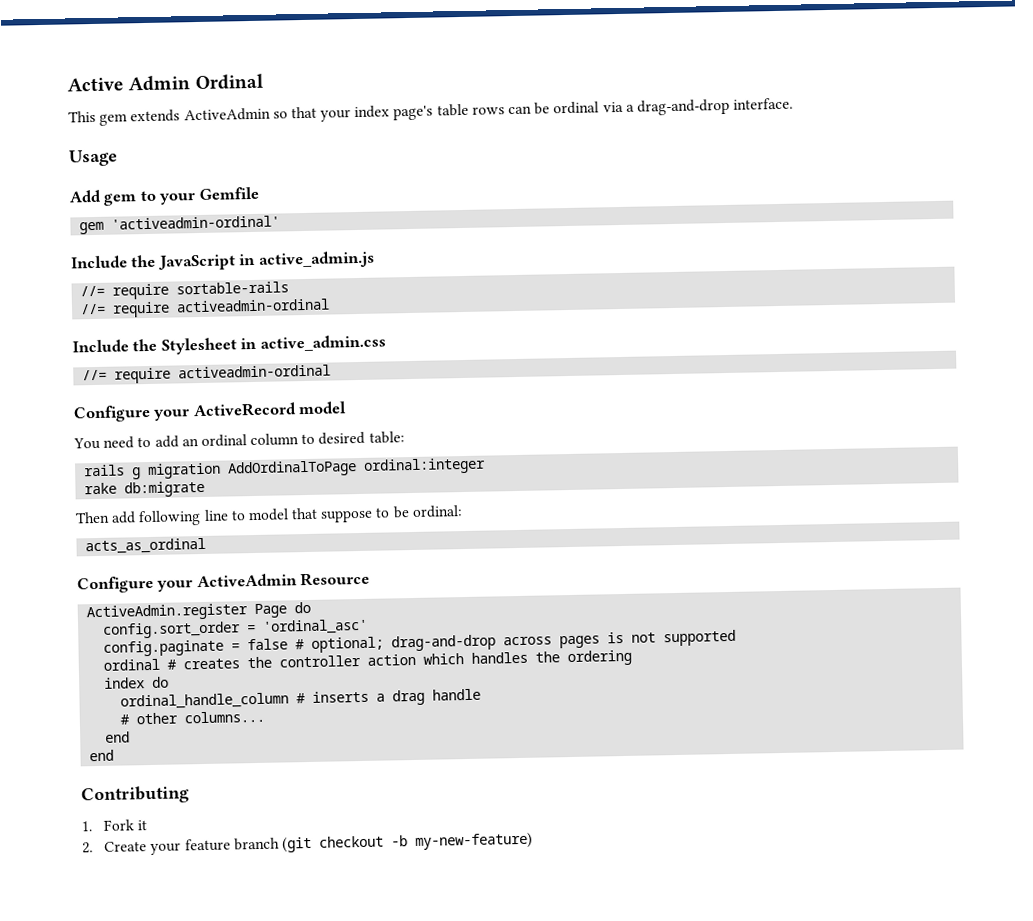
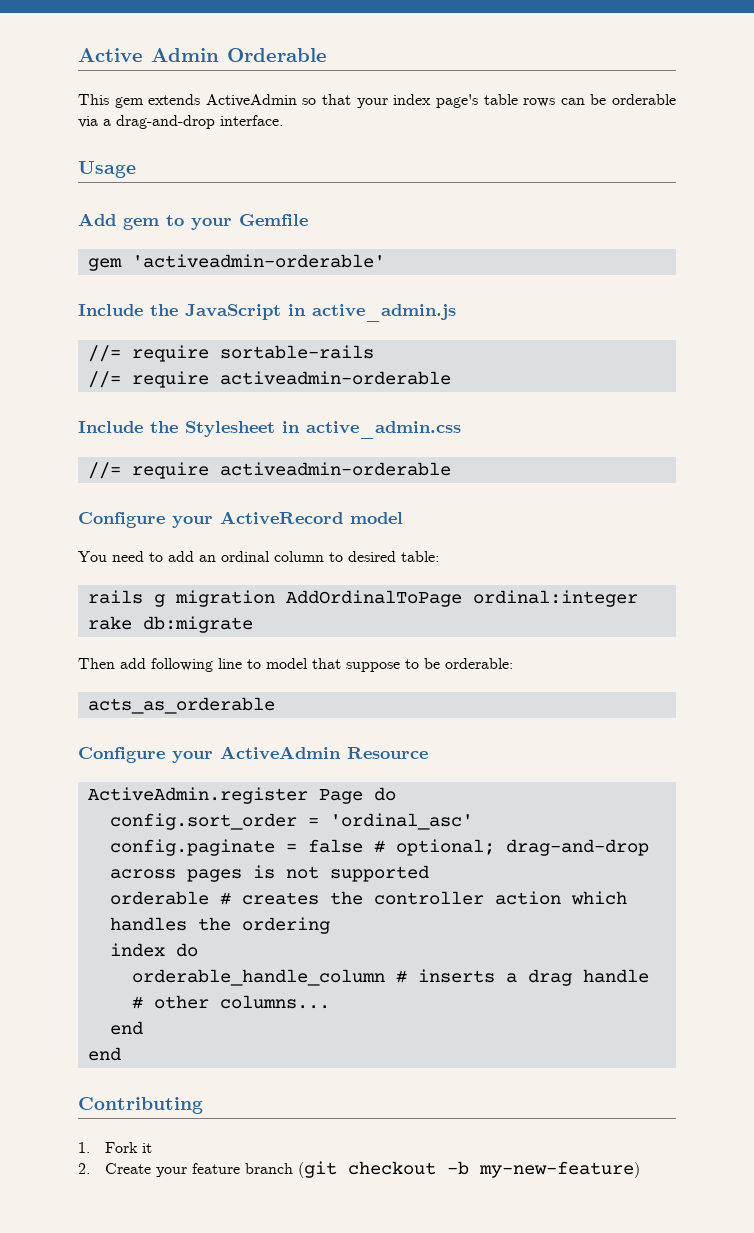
[194,73,264,91] Ordinal -> [227,48,327,62] Orderable
[553,101,600,115] ordinal -> [612,94,677,105] orderable
[111,215,281,230] 'activeadmin-ordinal' -> [131,254,385,268] 'activeadmin-orderable'
[176,298,331,313] activeadmin-ordinal -> [219,371,451,385] activeadmin-orderable
[178,364,332,379] activeadmin-ordinal -> [219,462,451,476] activeadmin-orderable
[411,505,463,518] [85,537,207,555] ordinal: // acts_as_ordinal -> [445,658,513,669] [87,697,275,714] orderable: // acts_as_orderable
[103,658,161,671] ordinal -> [109,891,209,905] orderable
[120,692,290,710] ordinal_handle_column -> [131,969,385,986] orderable_handle_column

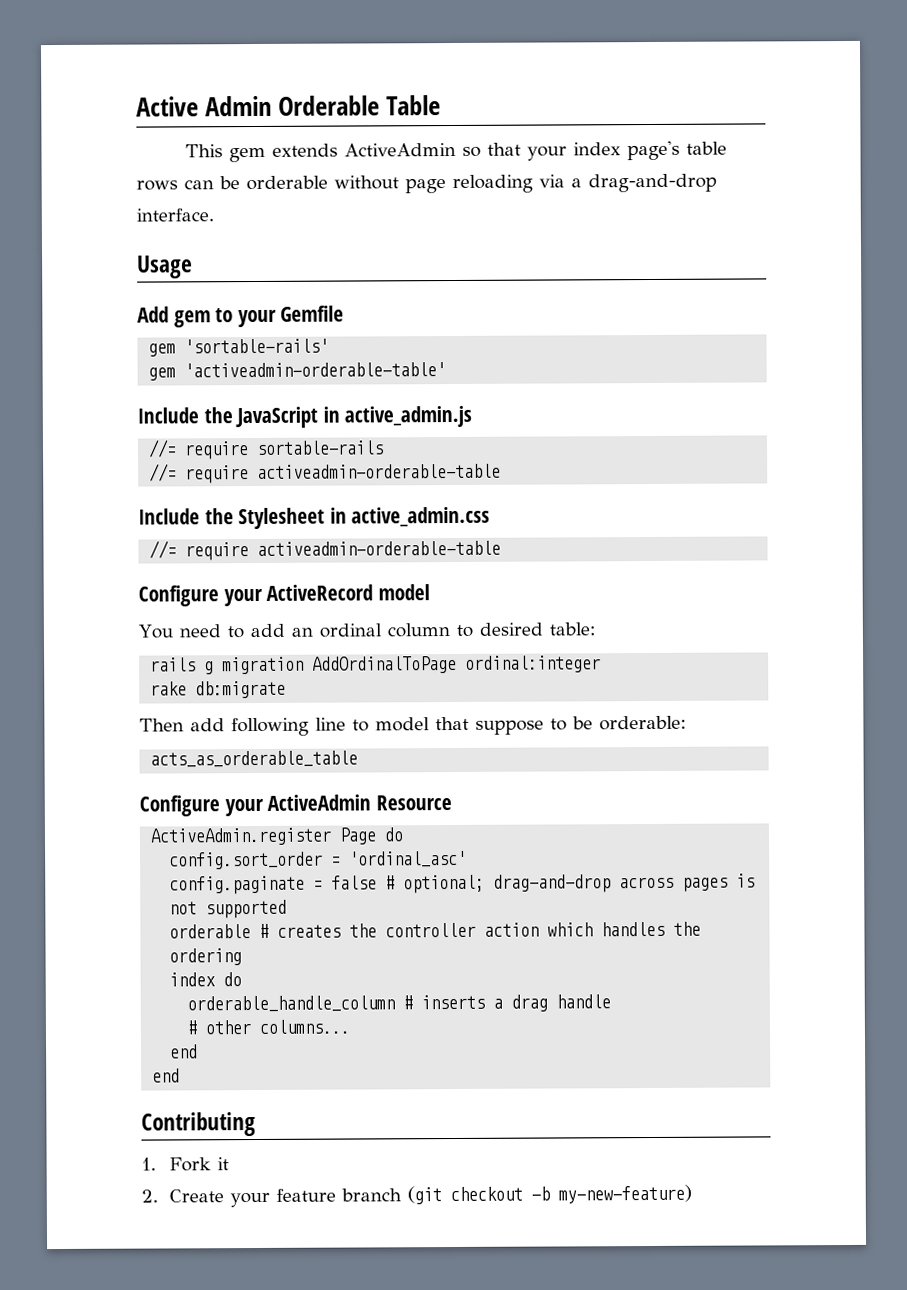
(327, 55) none -> [386,95,442,116] Table
(677, 99) none -> [334,174,533,194] without page reloading
[131,254,385,268] 'activeadmin-orderable' -> [184,338,330,354] [148,362,447,381] 'sortable-rails' // gem 'activeadmin-orderable-table'
[219,371,451,385] activeadmin-orderable -> [257,463,502,479] activeadmin-orderable-table
[219,462,451,476] activeadmin-orderable -> [257,540,502,556] activeadmin-orderable-table
[87,697,275,714] acts_as_orderable -> [150,750,359,768] acts_as_orderable_table

